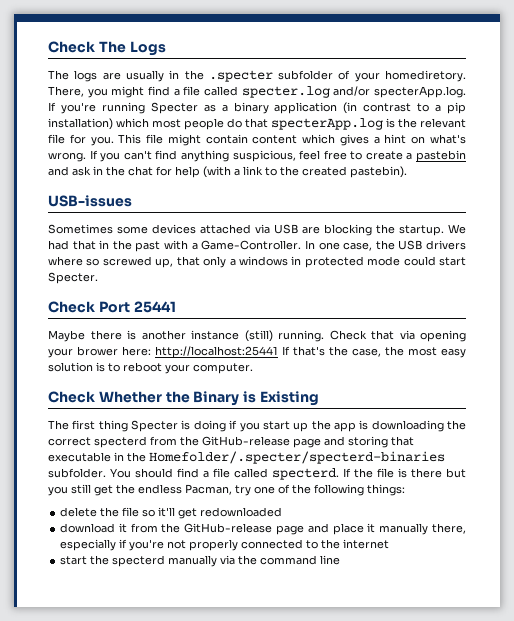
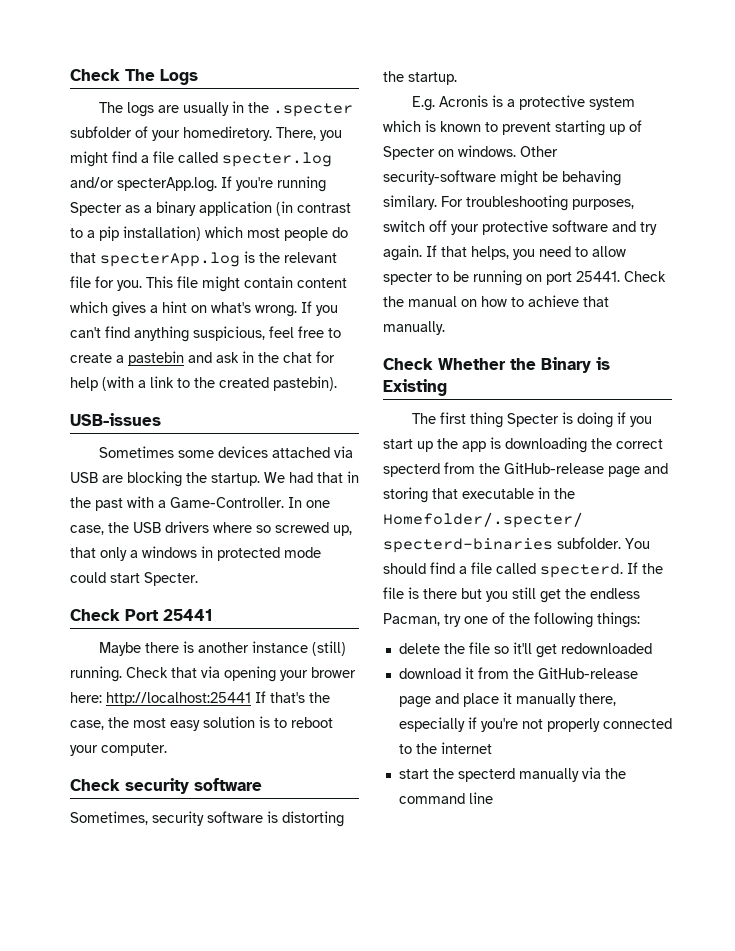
(253, 368) none -> [70,778,262,794] [70,811,344,827] [383,71,457,85] [412,95,636,111] [383,120,642,136] [383,145,558,160] [383,170,621,186] [383,195,634,211] [383,220,657,235] [383,245,626,261] [383,270,666,286] [383,295,609,307] [383,321,445,335] // Check security software // Sometimes, security software is distorting the startup. // E.g. Acronis is a protective system which is known to prevent starting up of Specter on windows. Other security-software might be behaving similary. For troubleshooting purposes, switch off your protective software and try again. If that helps, you need to allow specter to be running on port 25441. Check the manual on how to achieve that manually.

